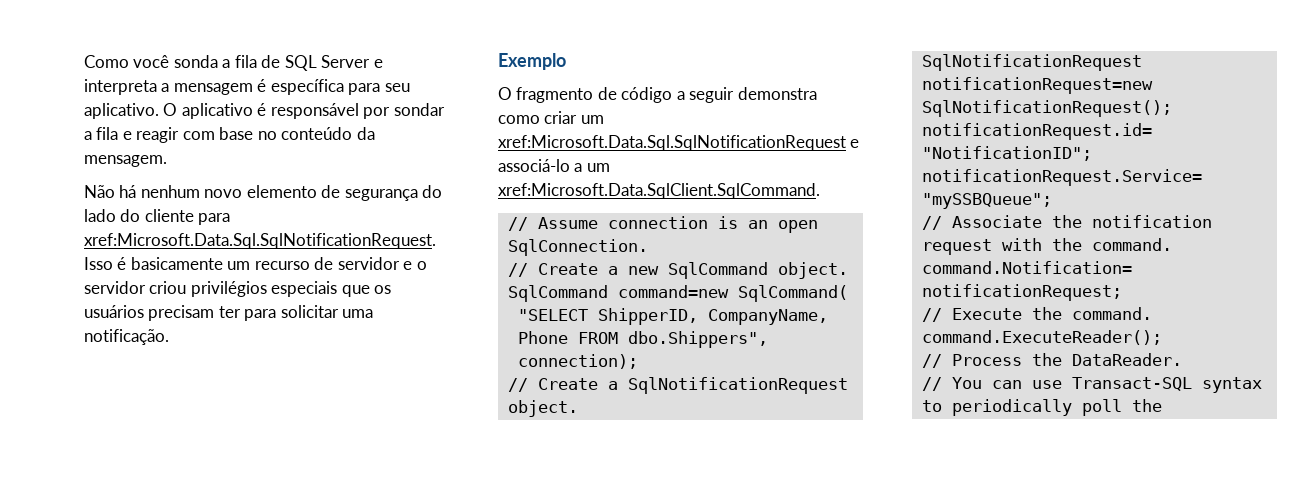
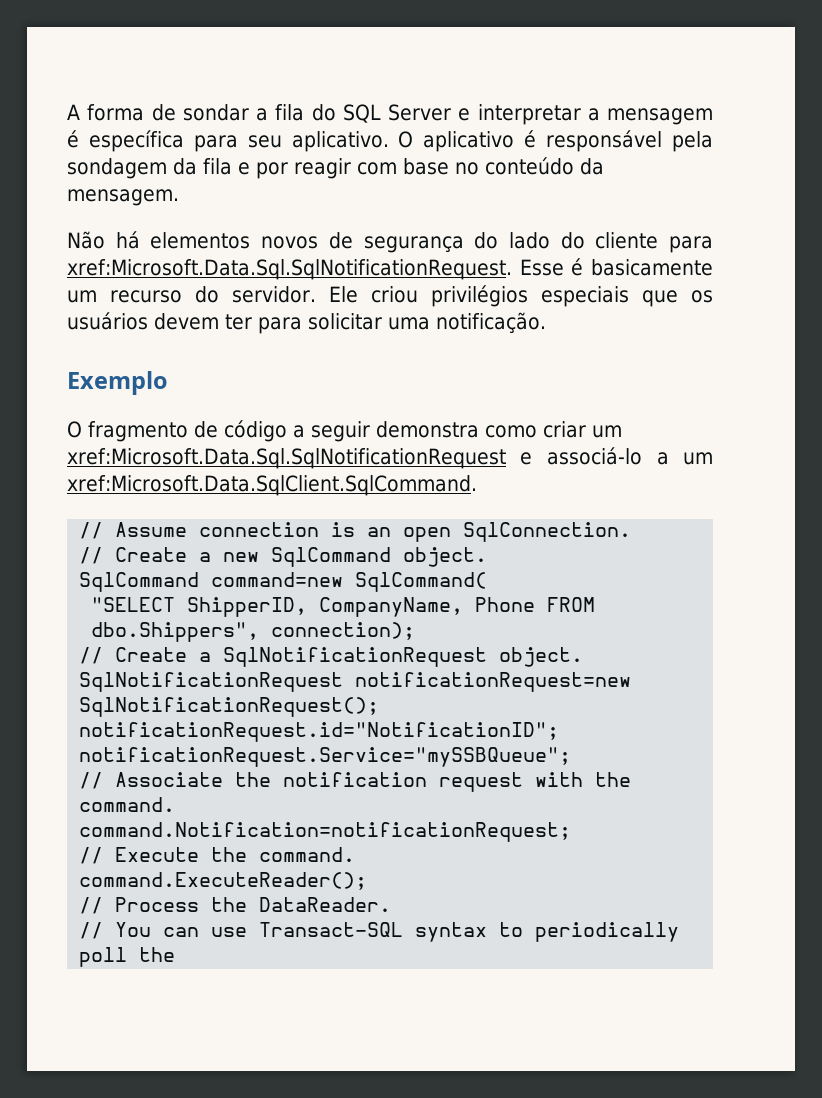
[84,55,281,68] Como você sonda a fila de -> [67,104,336,121] A forma de sondar a fila do
[84,79,157,95] interpreta -> [477,104,581,125] interpretar
[363,103,445,119] [84,131,92,140] por sondar a -> [672,131,714,152] [67,158,197,179] pela sondagem da
(132, 135) none -> [256,162,288,179] por
[140,185,317,198] nenhum novo elemento -> [150,232,319,249] elementos novos
[84,257,113,270] Isso -> [519,259,564,276] Esse
[314,257,427,270] [84,281,146,294] de servidor e o servidor -> [195,286,358,303] do servidor. Ele
[148,305,215,321] precisam -> [154,313,219,330] devem

